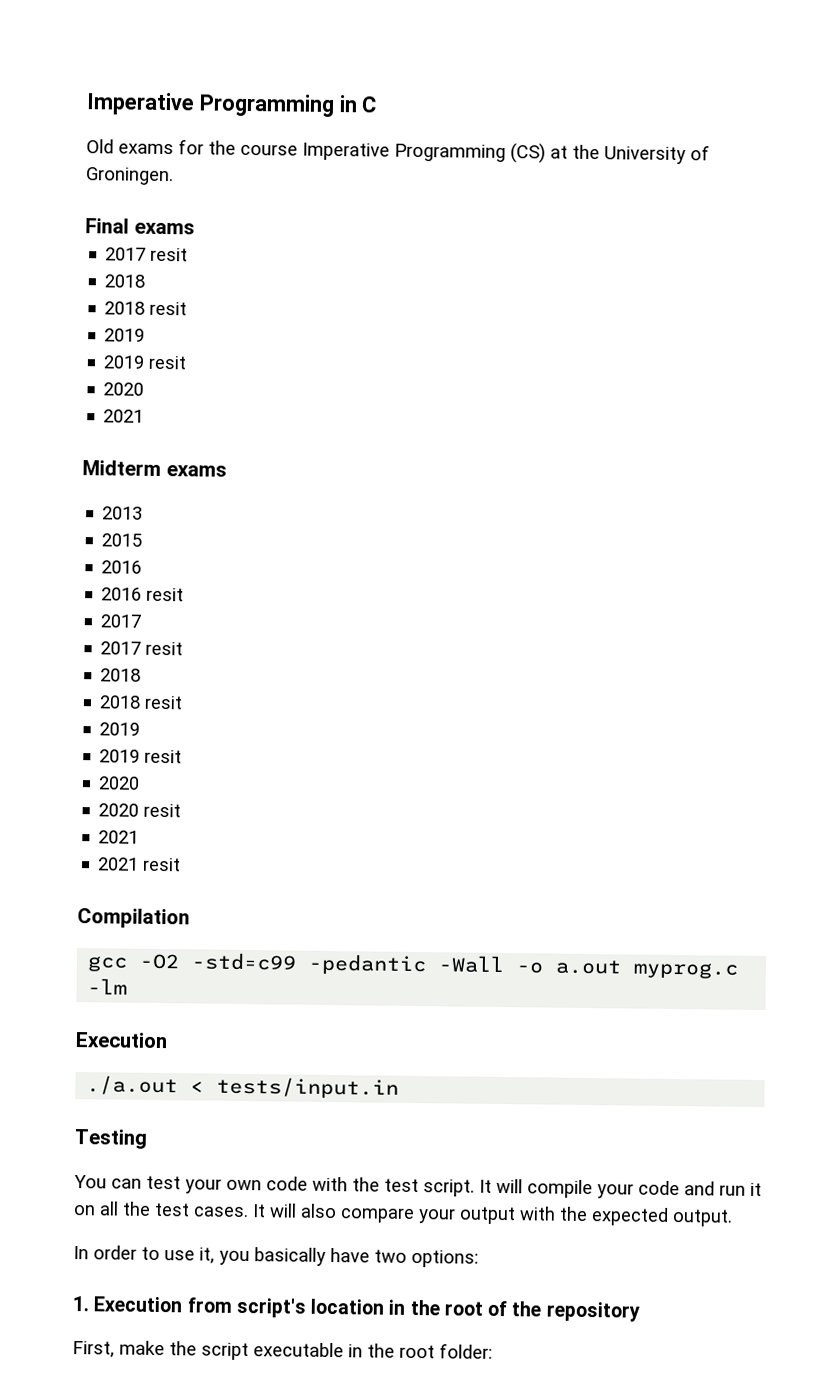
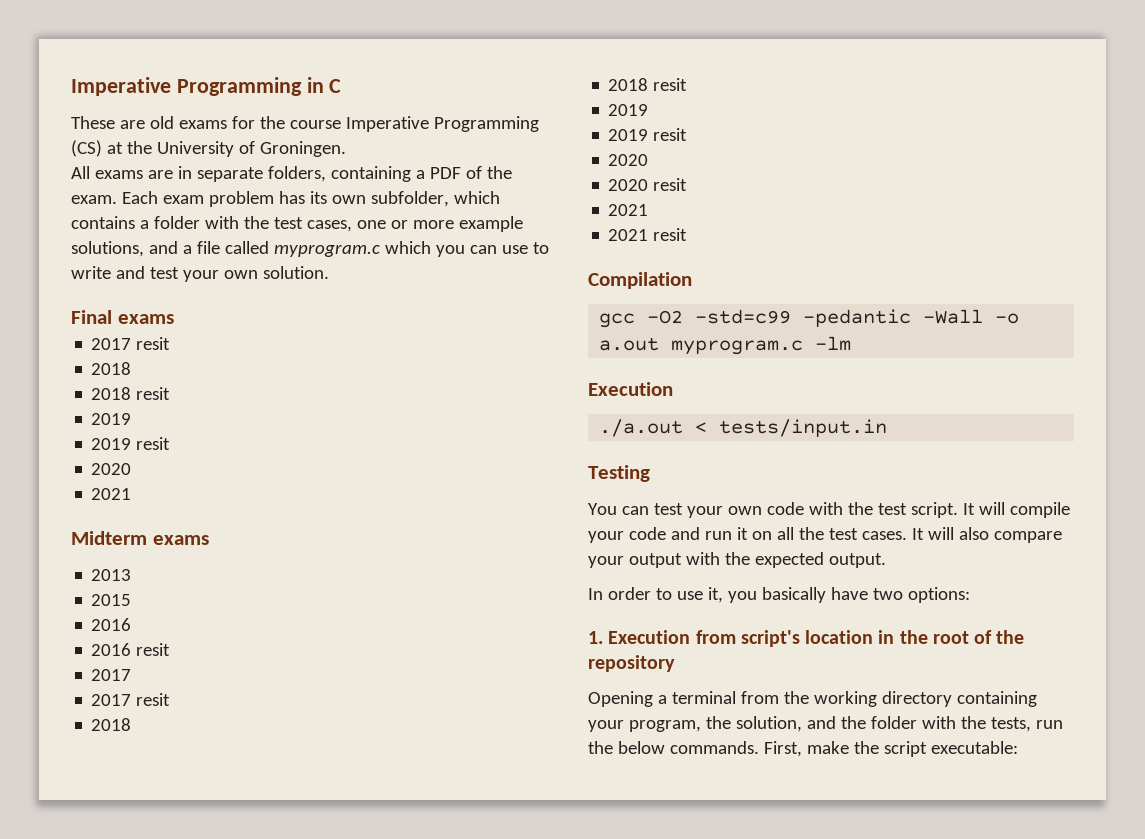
[86,139,114,154] Old -> [71,116,174,129] These are old
(174, 176) none -> [71,166,512,182] [71,191,500,207] [71,216,523,232] [71,241,549,257] [71,266,329,282] // All exams are in separate folders, containing a PDF of the exam. Each exam problem has its own subfolder, which contains a folder with the test cases, one or more example solutions, and a file called myprogram.c which you can use to write and test your own solution.
[633,962,739,979] myprog.c -> [671,340,804,355] myprogram.c
[72,1340,493,1361] First, make the script executable in the root folder: -> [588,691,1037,707] [588,716,1063,732] [588,741,1018,757] Opening a terminal from the working directory containing your program, the solution, and the folder with the tests, run the below commands. First, make the script executable:

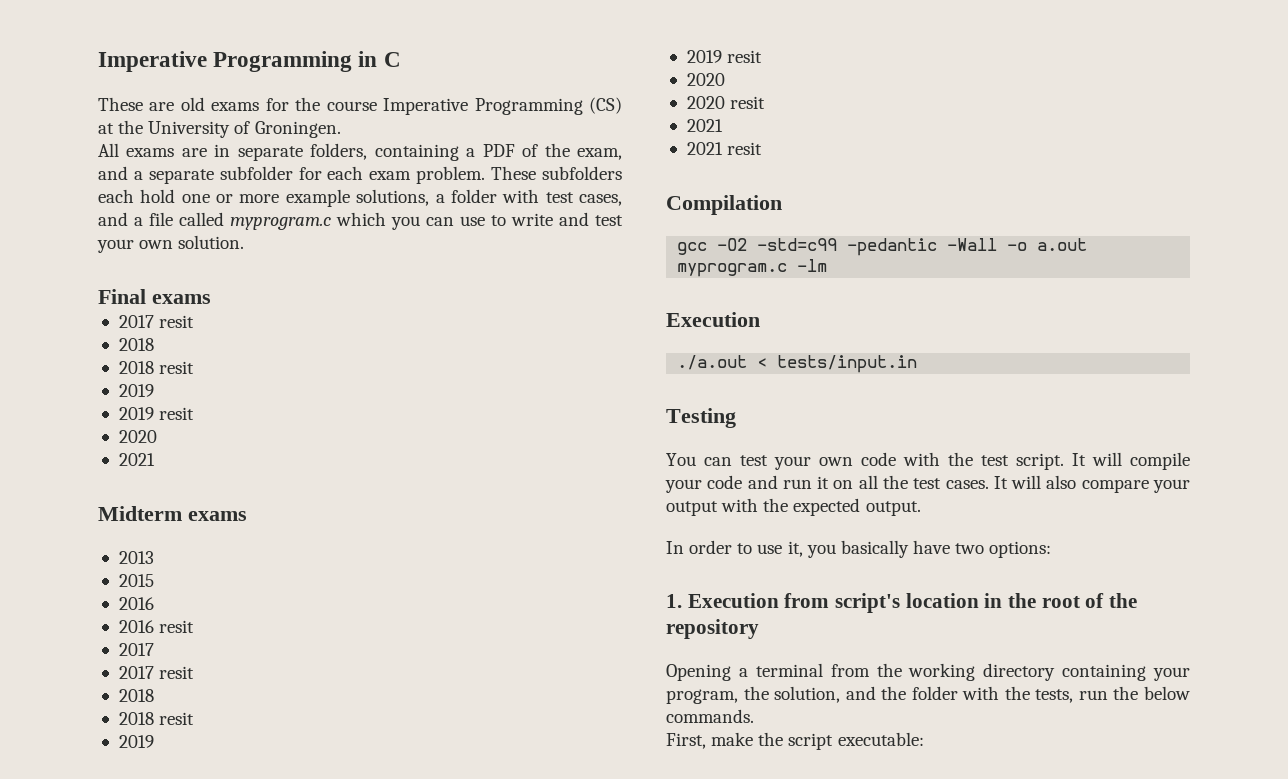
[71,191,500,207] [71,216,352,232] exam. Each exam problem has its own subfolder, which contains a folder with the test cases, -> [577,148,622,160] [98,166,623,184] [98,189,176,203] exam, and a separate subfolder for each exam problem. These subfolders each hold
(144, 249) none -> [435,189,622,206] a folder with test cases,
(759, 747) none -> (754, 716) //

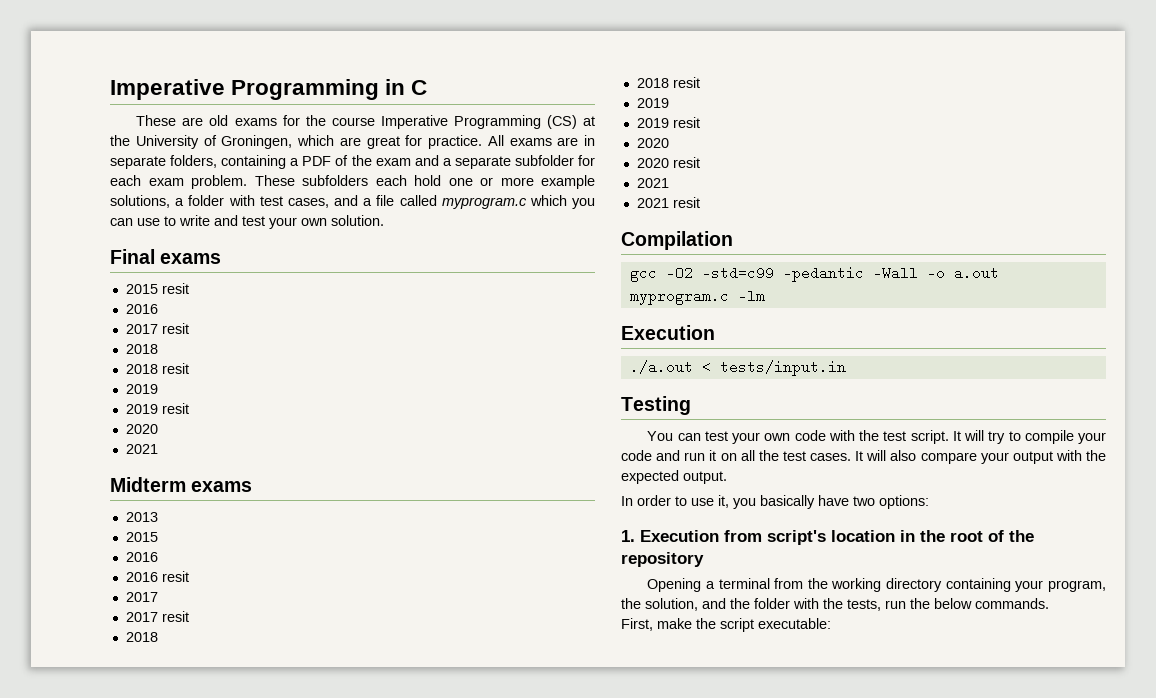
[254,121,341,138] Groningen. // -> [221,135,482,149] Groningen, which are great for practice.
[577,148,622,160] exam, -> [375,158,411,166] exam
(211, 299) none -> [125,283,189,294] [125,304,158,314] // 2015 resit // 2016
(1122, 459) none -> [988,431,1021,444] try to

